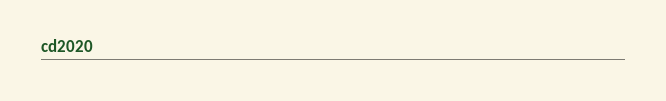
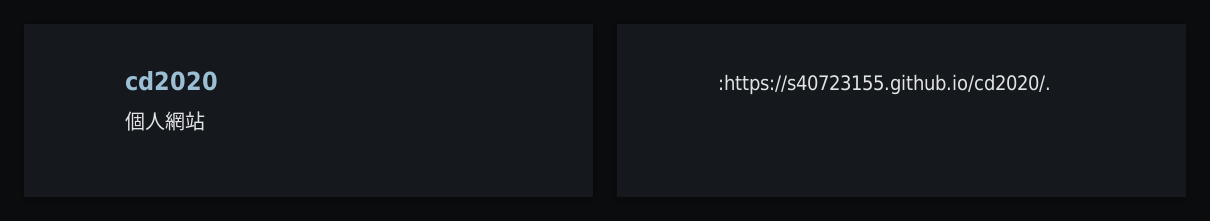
(93, 45) none -> [125,111,205,131] [718,74,1051,95] // 個人網站:https://s40723155.github.io/cd2020/.

